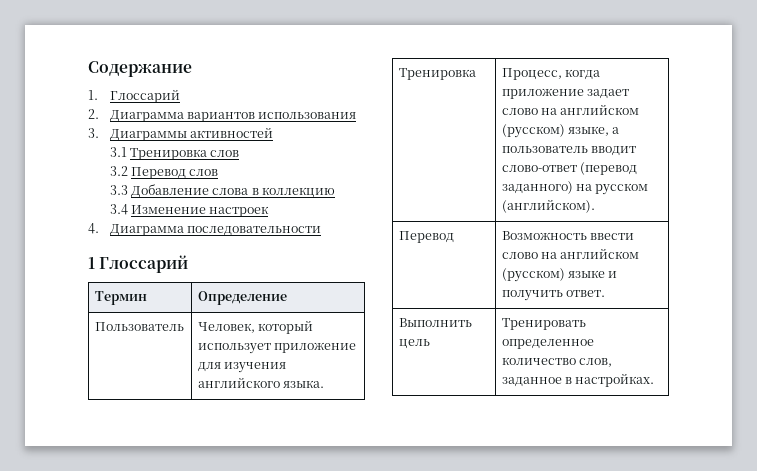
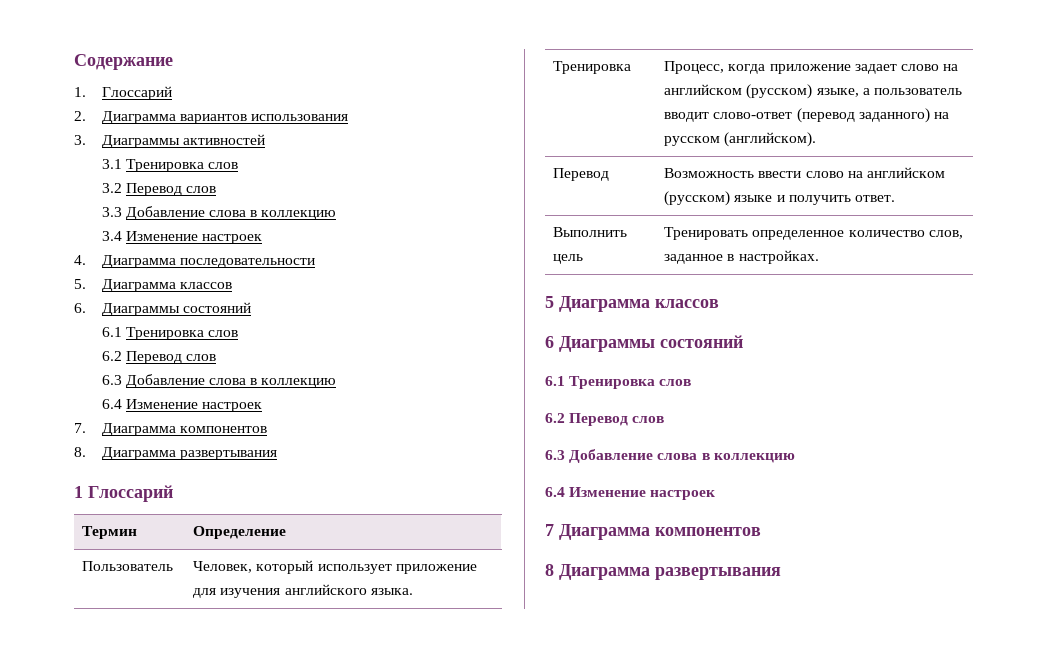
(321, 231) none -> [74,279,232,292] [74,302,251,316] [101,327,239,340] [101,351,217,364] [101,374,337,388] [101,399,263,412] [74,423,267,436] [74,447,277,460] // 5. Диаграмма классов // 6. Диаграммы состояний // 6.1 Тренировка слов // 6.2 Перевод слов // 6.3 Добавление слова в коллекцию // 6.4 Изменение настроек // 7. Диаграмма компонентов // 8. Диаграмма развертывания
(655, 380) none -> [545,296,719,312] [545,335,743,352] [545,376,692,389] [545,413,665,426] [545,449,795,463] [545,487,716,500] [545,524,761,540] [545,564,781,580] // 5 Диаграмма классов // 6 Диаграммы состояний // 6.1 Тренировка слов // 6.2 Перевод слов // 6.3 Добавление слова в коллекцию // 6.4 Изменение настроек // 7 Диаграмма компонентов // 8 Диаграмма развертывания

